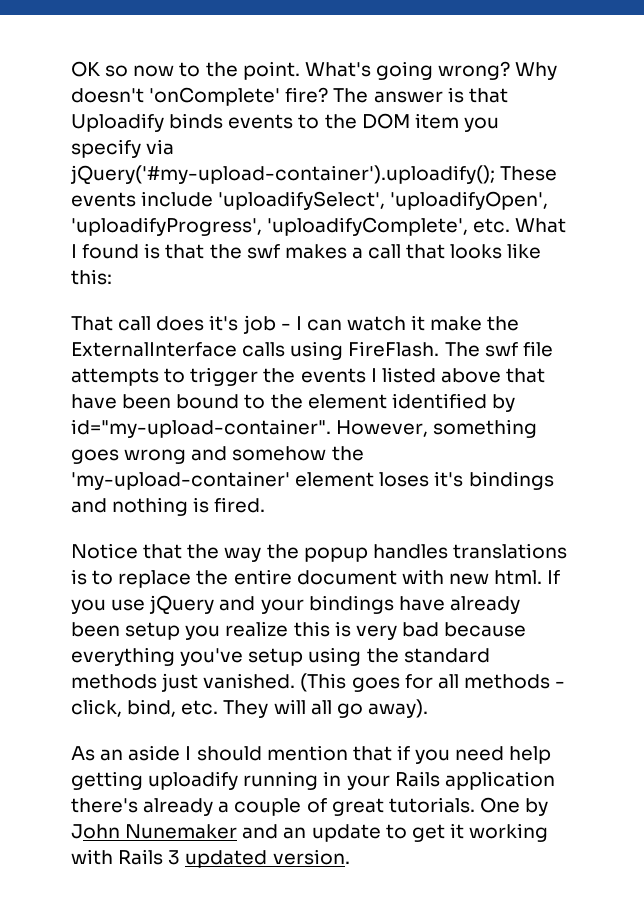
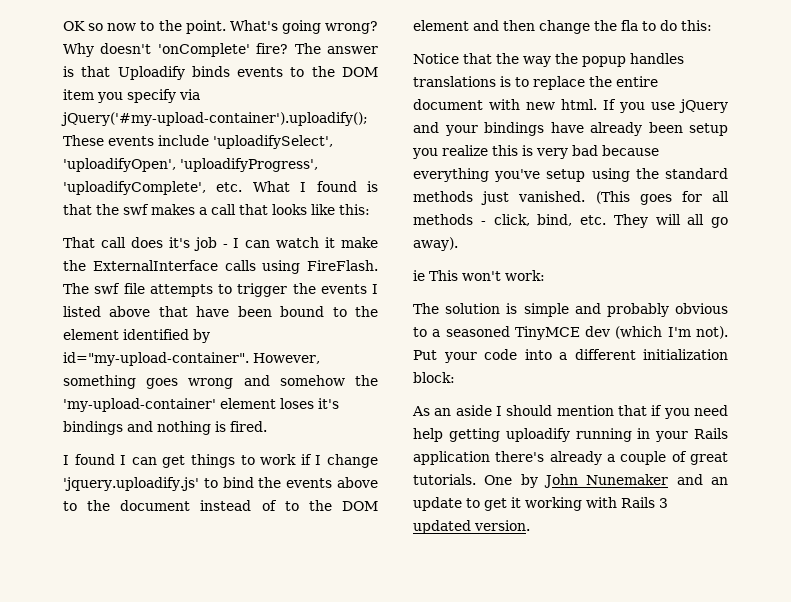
(266, 505) none -> [63,454,378,468] [63,477,378,491] [63,500,378,511] [413,20,712,34] // I found I can get things to work if I change 'jquery.uploadify.js' to bind the events above to the document instead of to the DOM element and then change the fla to do this:
(428, 708) none -> [413,270,545,281] [413,303,728,317] [413,326,728,340] [413,349,728,363] [413,372,455,383] // ie This won't work: // The solution is simple and probably obvious to a seasoned TinyMCE dev (which I'm not). Put your code into a different initialization block:

